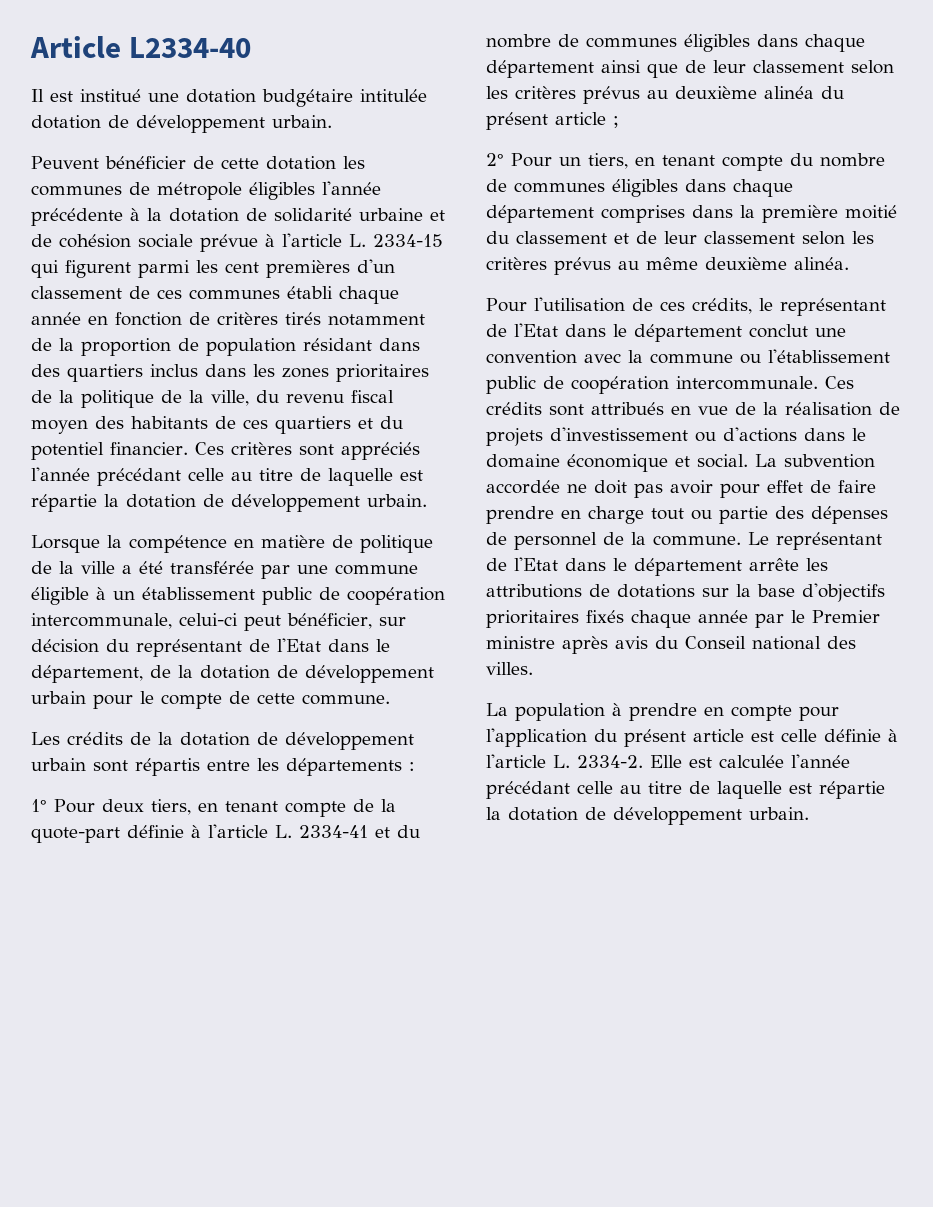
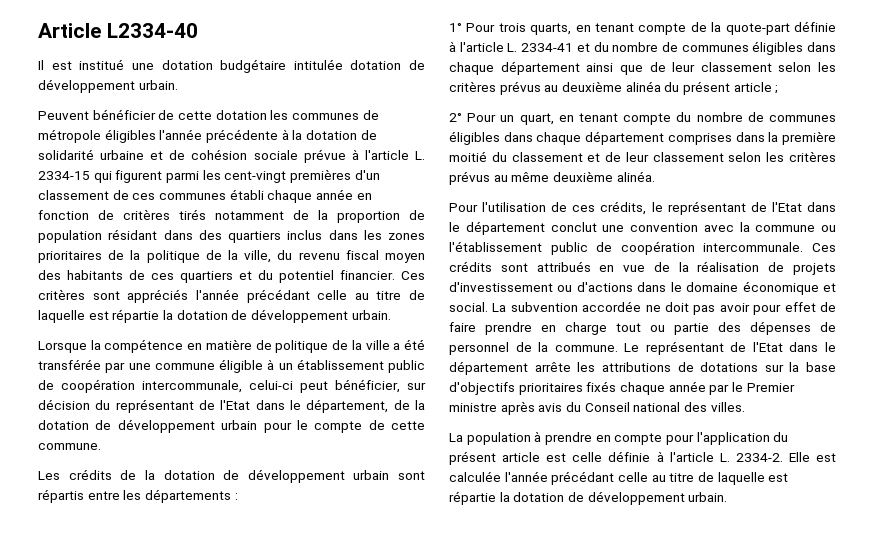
[225,262,259,273] cent -> [224,171,287,183] cent-vingt
[102,799,191,815] deux tiers, -> [498,23,572,35] trois quarts,
[588,153,628,169] tiers, -> [519,113,554,125] quart,

